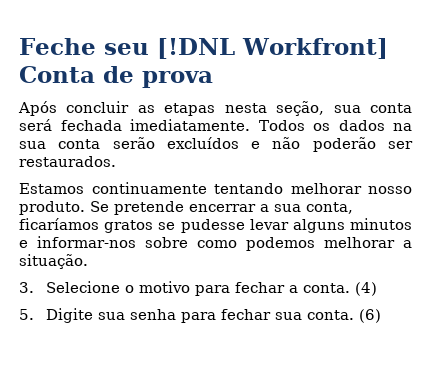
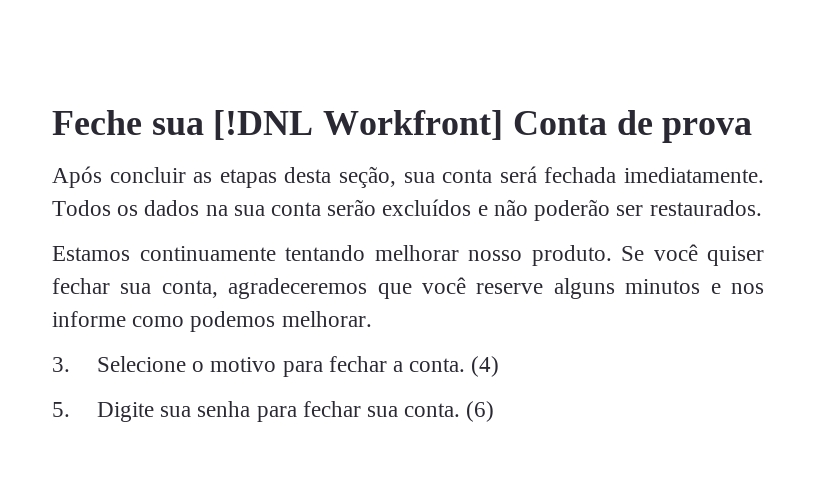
[103,43,149,55] seu -> [151,118,204,135] sua
[224,103,267,113] nesta -> [284,167,332,183] desta
[114,201,353,215] [19,218,412,233] [19,236,412,251] [19,254,88,269] pretende encerrar a sua conta, ficaríamos gratos se pudesse levar alguns minutos e informar-nos sobre como podemos melhorar a situação. -> [653,244,764,266] [52,277,764,299] [52,311,372,332] você quiser fechar sua conta, agradeceremos que você reserve alguns minutos e nos informe como podemos melhorar.

